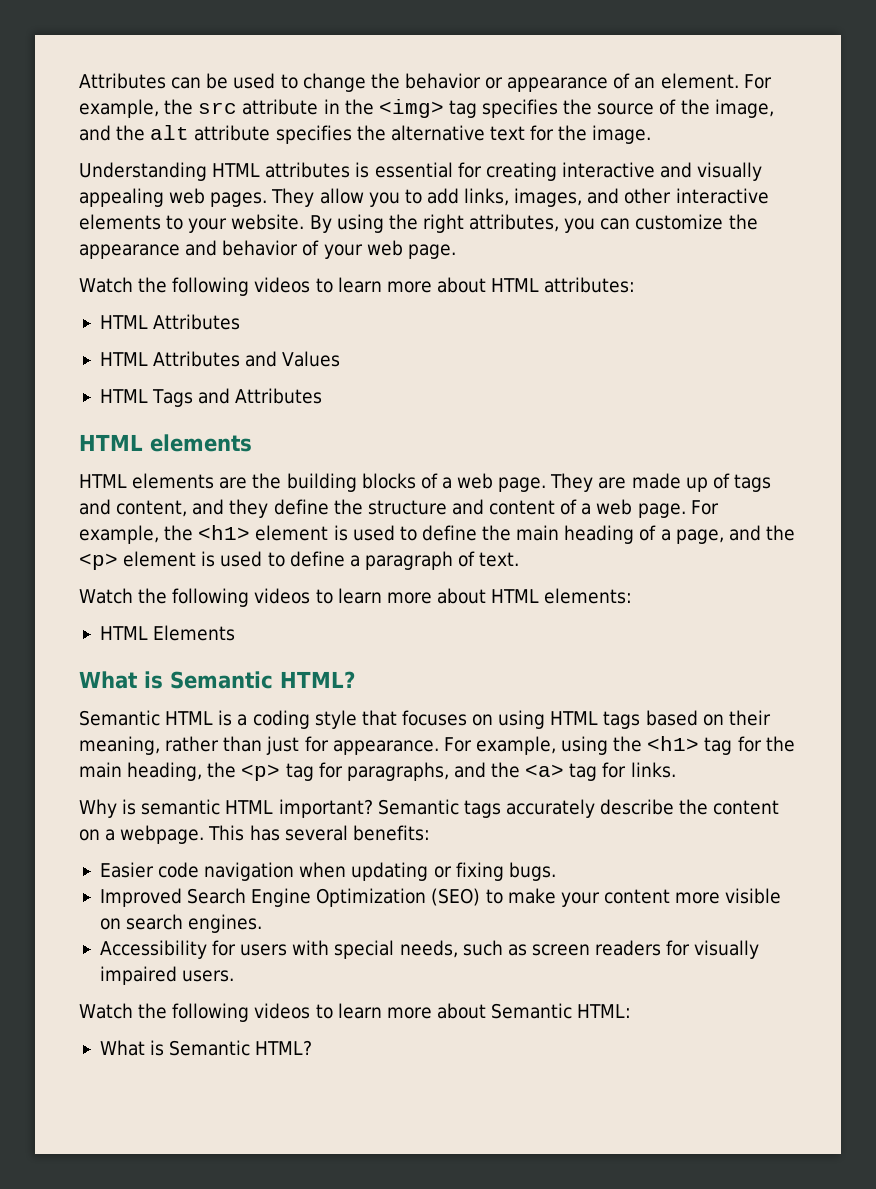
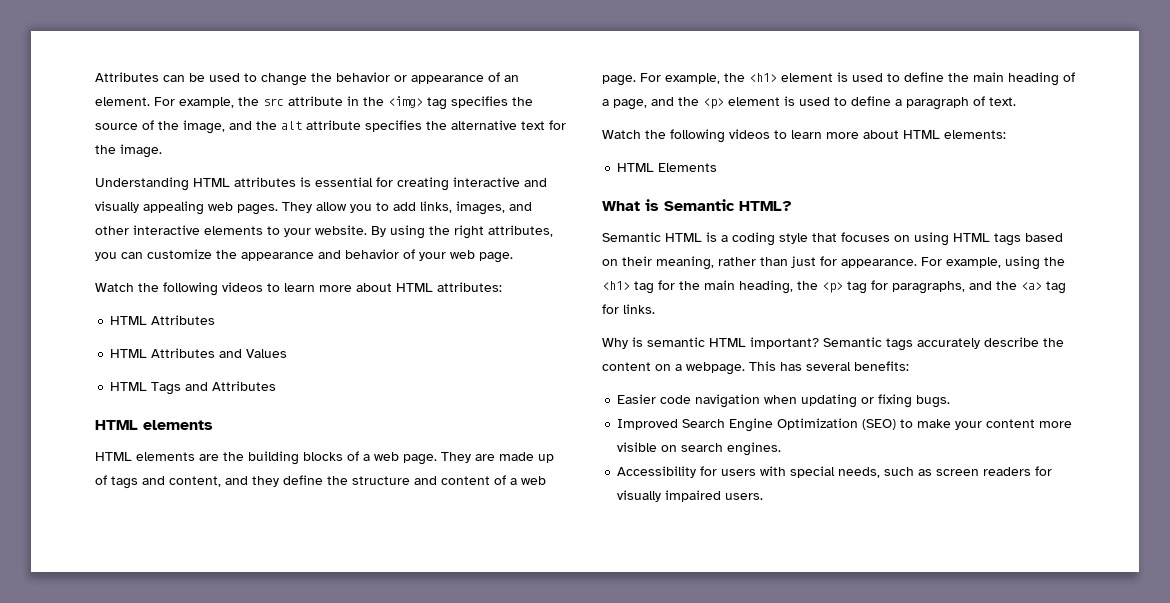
[79,1003,632,1022] [99,1040,313,1056] // Watch the following videos to learn more about Semantic HTML: // What is Semantic HTML? -> (764, 496) none

